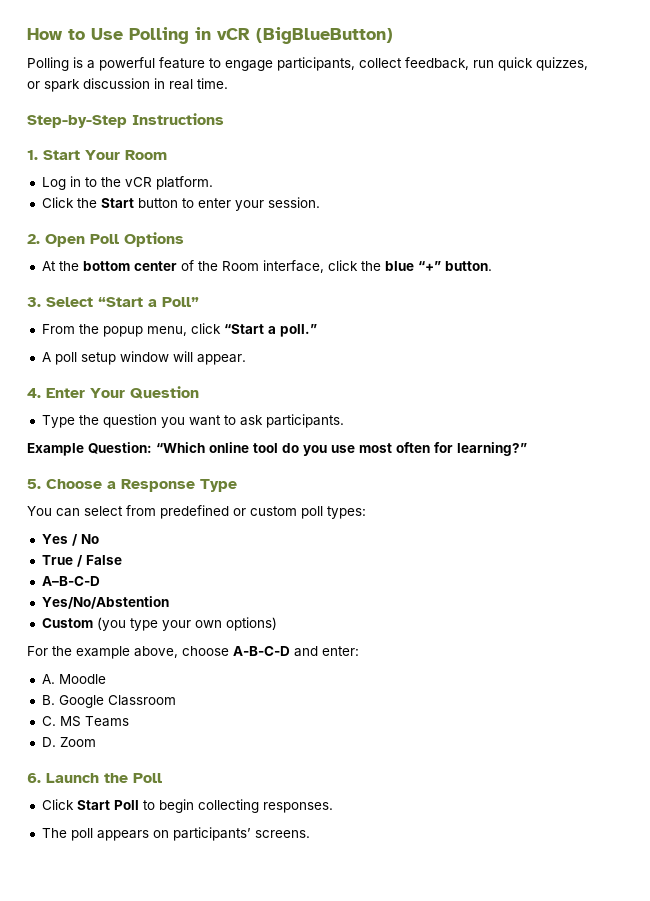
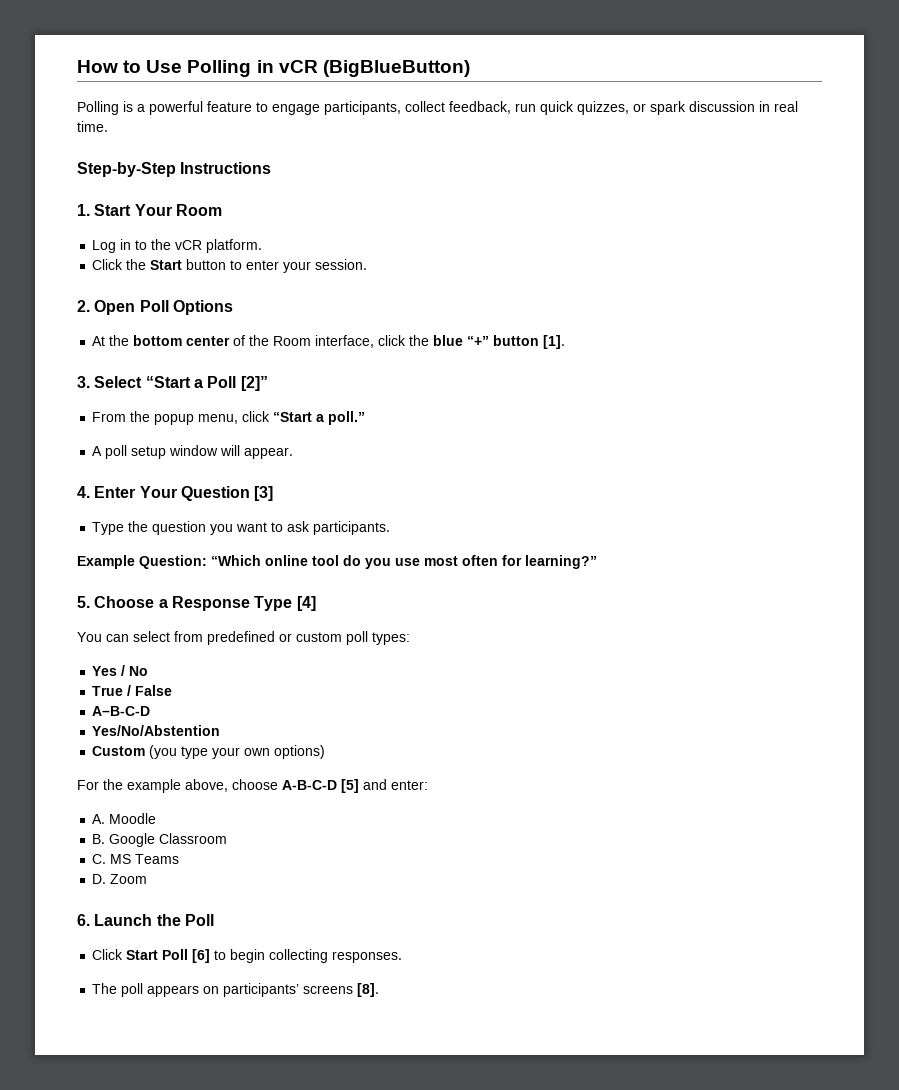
[444,261,492,271] button. -> [493,335,566,349] button [1].
[162,297,199,307] Poll” -> [207,376,268,391] Poll [2]”
(199, 392) none -> [254,486,274,501] [3]
(237, 485) none -> [296,596,316,611] [4]
(290, 651) none -> [341,779,359,793] [5]
(139, 805) none -> [192,949,211,963] [6]
[254,830,310,838] screens. -> [303,983,380,997] screens [8].

